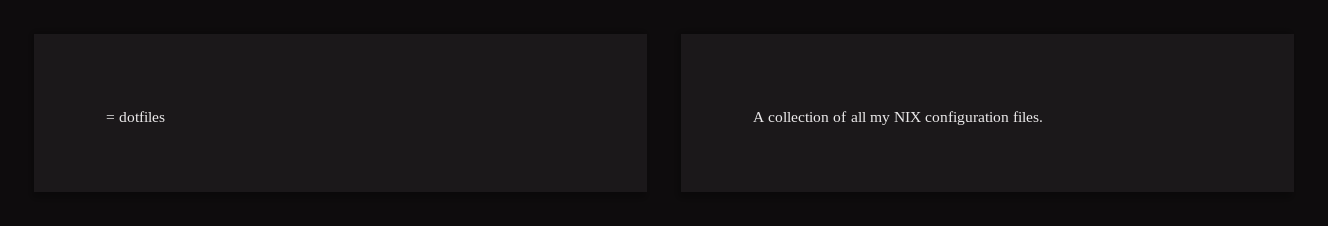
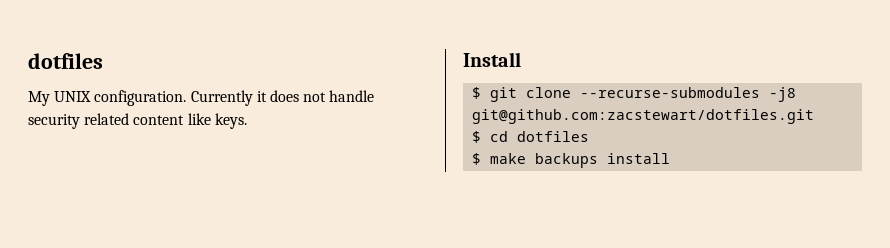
[106,111,166,122] [753,111,1044,125] = dotfiles // A collection of all my NIX configuration files. -> [28,53,103,69] [28,90,375,106] [28,113,247,129] [463,52,521,67] [472,87,797,102] [472,109,815,124] [472,131,590,143] [472,153,671,168] dotfiles // My UNIX configuration. Currently it does not handle security related content like keys. // Install // $ git clone --recurse-submodules -j8 git@github.com:zacstewart/dotfiles.git // $ cd dotfiles // $ make backups install

